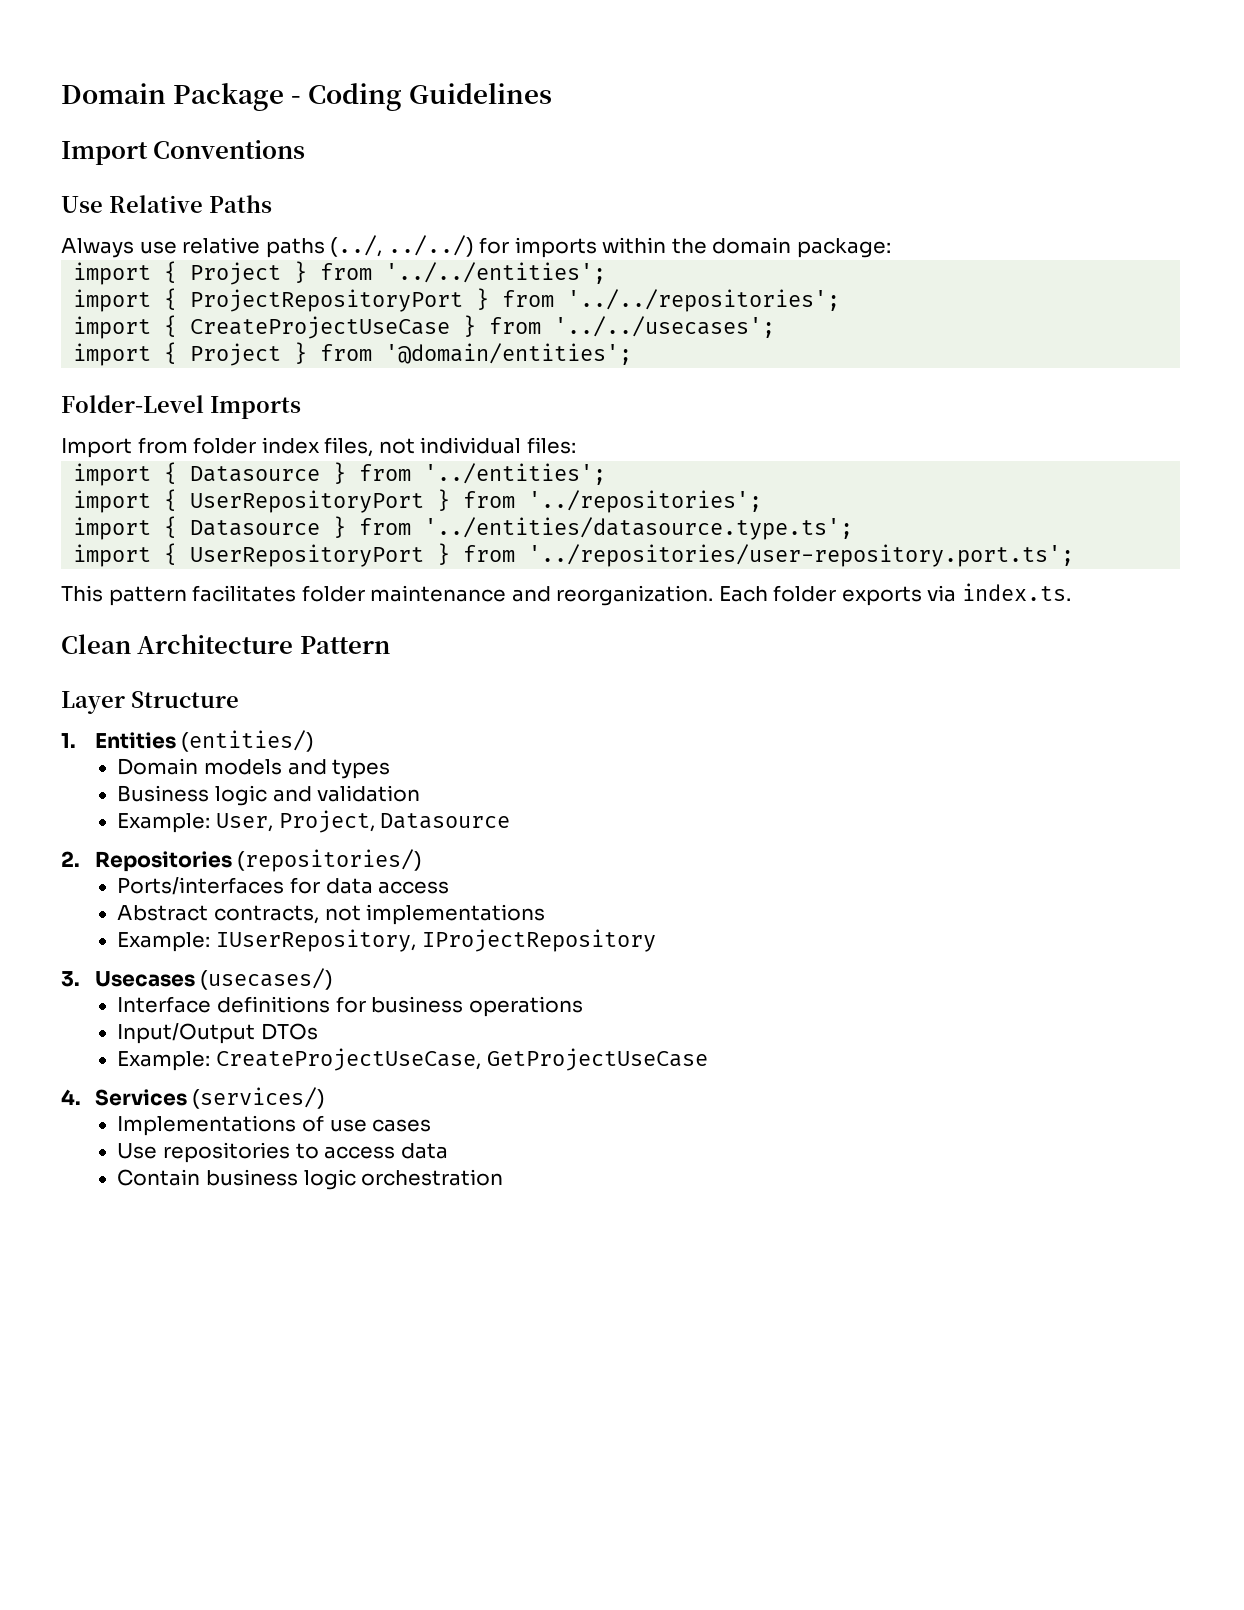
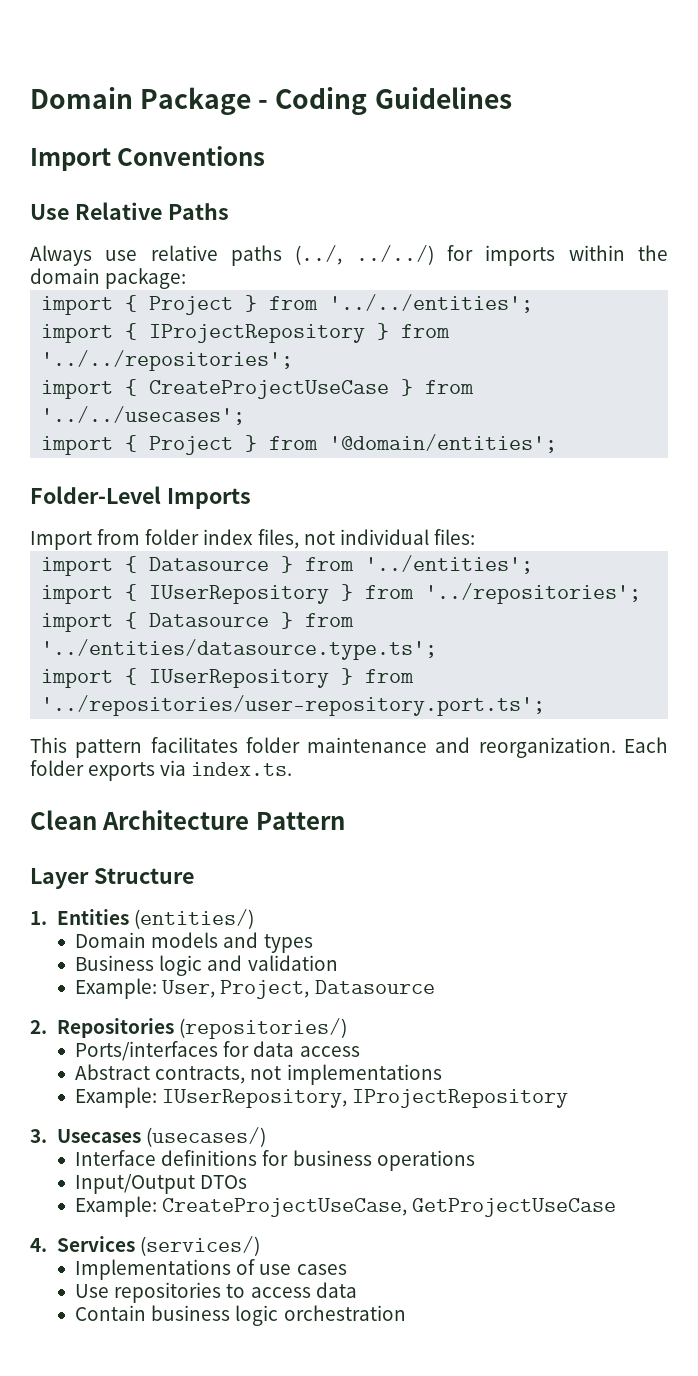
[190,289,464,312] ProjectRepositoryPort -> [149,324,366,343] IProjectRepository
[190,490,425,513] UserRepositoryPort -> [149,585,330,604] IUserRepository
[190,544,425,567] UserRepositoryPort -> [149,669,330,688] IUserRepository

